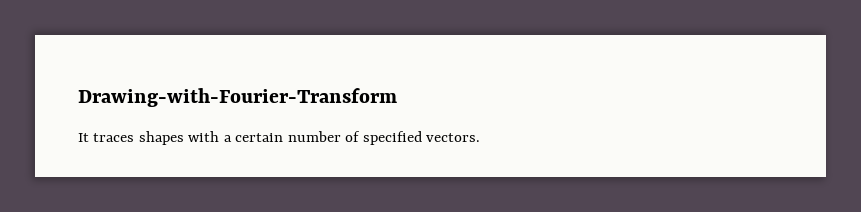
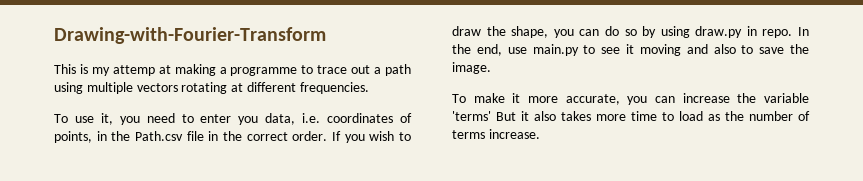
[78,131,481,145] It traces shapes with a certain number of specified vectors. -> [54,64,412,76] [54,82,369,94] [54,113,412,125] [54,131,411,143] [452,26,809,38] [452,44,809,56] [452,62,491,74] [452,93,809,105] [452,111,810,121] [452,129,540,139] This is my attemp at making a programme to trace out a path using multiple vectors rotating at different frequencies. // To use it, you need to enter you data, i.e. coordinates of points, in the Path.csv file in the correct order. If you wish to draw the shape, you can do so by using draw.py in repo. In the end, use main.py to see it moving and also to save the image. // To make it more accurate, you can increase the variable 'terms' But it also takes more time to load as the number of terms increase.

